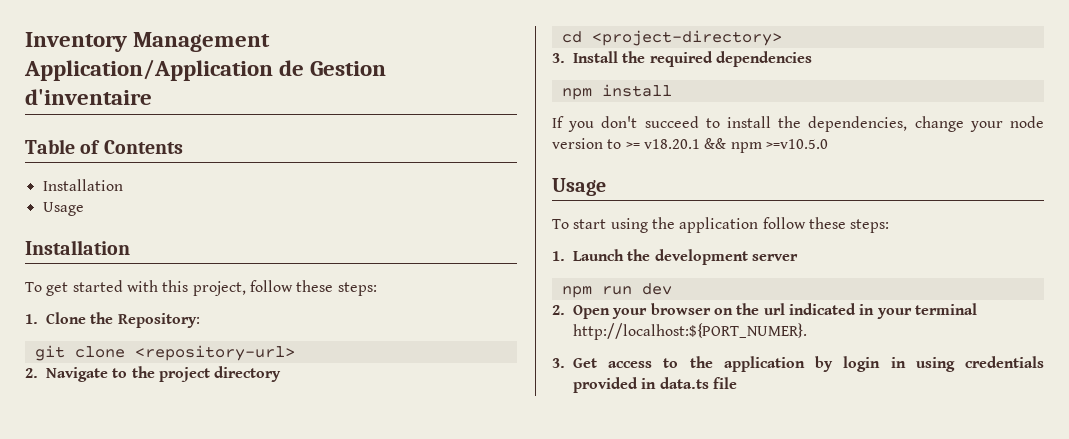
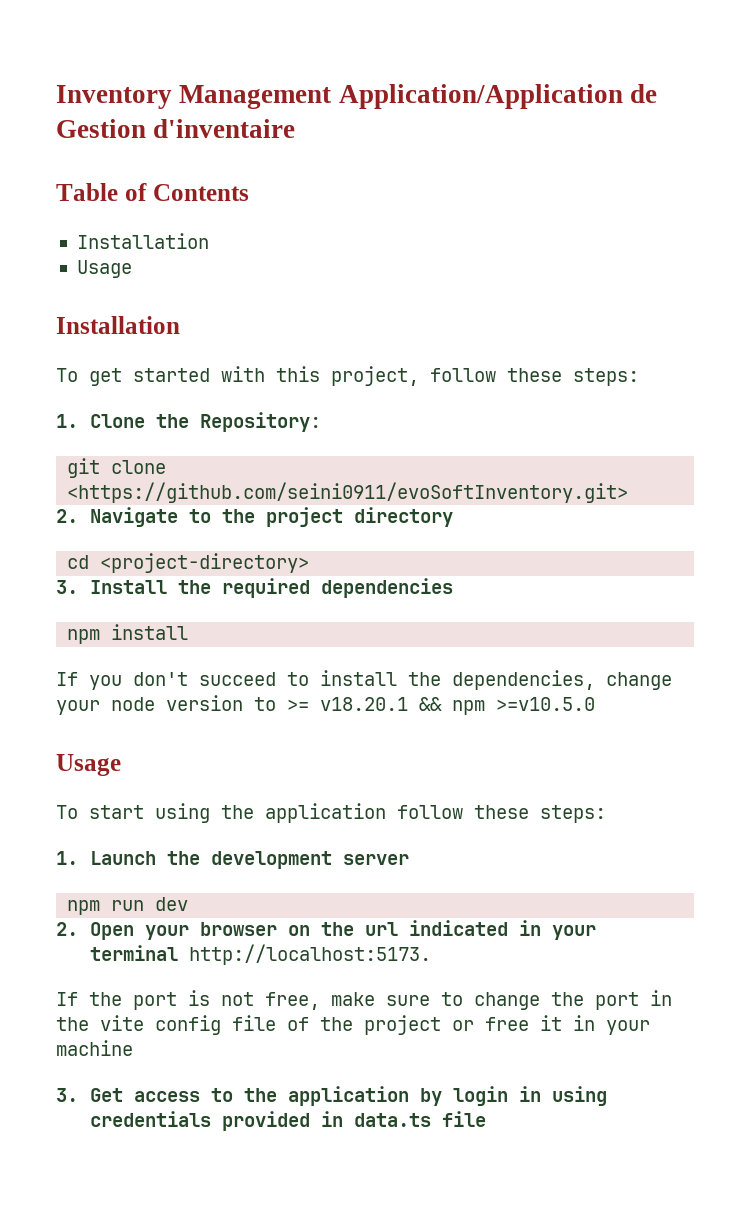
[134,345,295,361] <repository-url> -> [67,482,629,503] <https://github.com/seini0911/evoSoftInventory.git>
[573,323,807,340] http://localhost:${PORT_NUMER}. -> [188,944,431,965] [56,990,672,1010] [56,1015,650,1035] [56,1040,133,1056] http://localhost:5173. // If the port is not free, make sure to change the port in the vite config file of the project or free it in your machine

